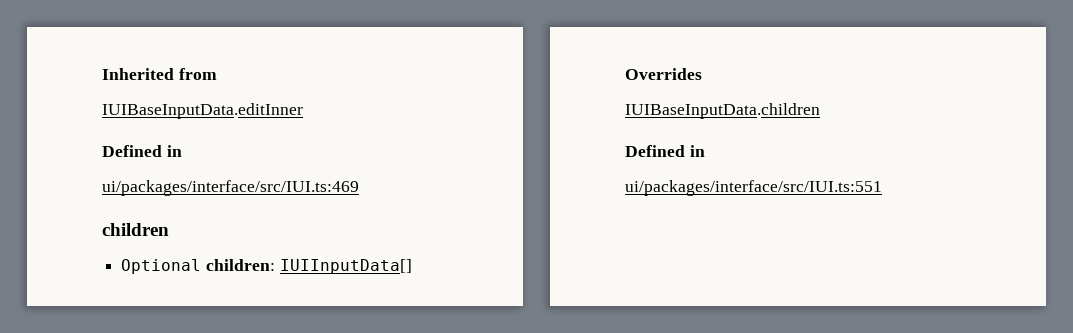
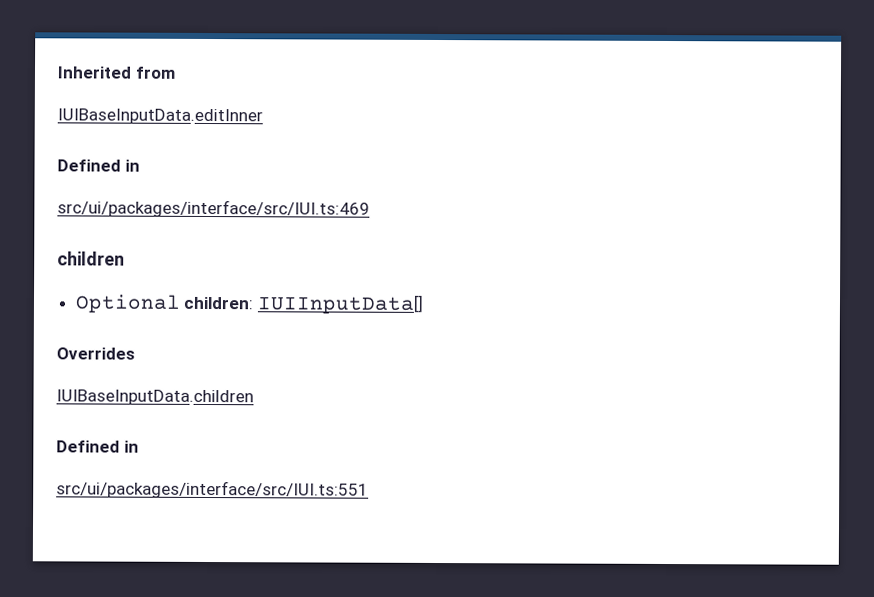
[102,180,359,196] ui/packages/interface/src/IUI.ts:469 -> [57,199,370,218] src/ui/packages/interface/src/IUI.ts:469
[625,180,882,196] ui/packages/interface/src/IUI.ts:551 -> [56,480,369,499] src/ui/packages/interface/src/IUI.ts:551

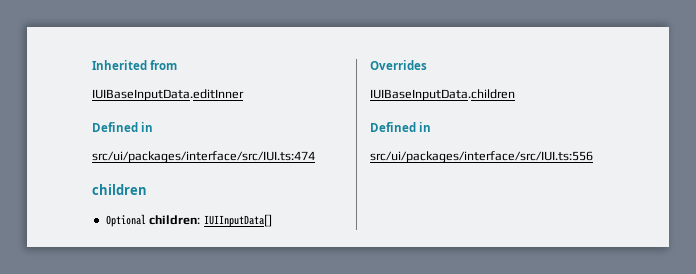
[57,199,370,218] src/ui/packages/interface/src/IUI.ts:469 -> [92,151,315,163] src/ui/packages/interface/src/IUI.ts:474
[56,480,369,499] src/ui/packages/interface/src/IUI.ts:551 -> [370,151,593,163] src/ui/packages/interface/src/IUI.ts:556

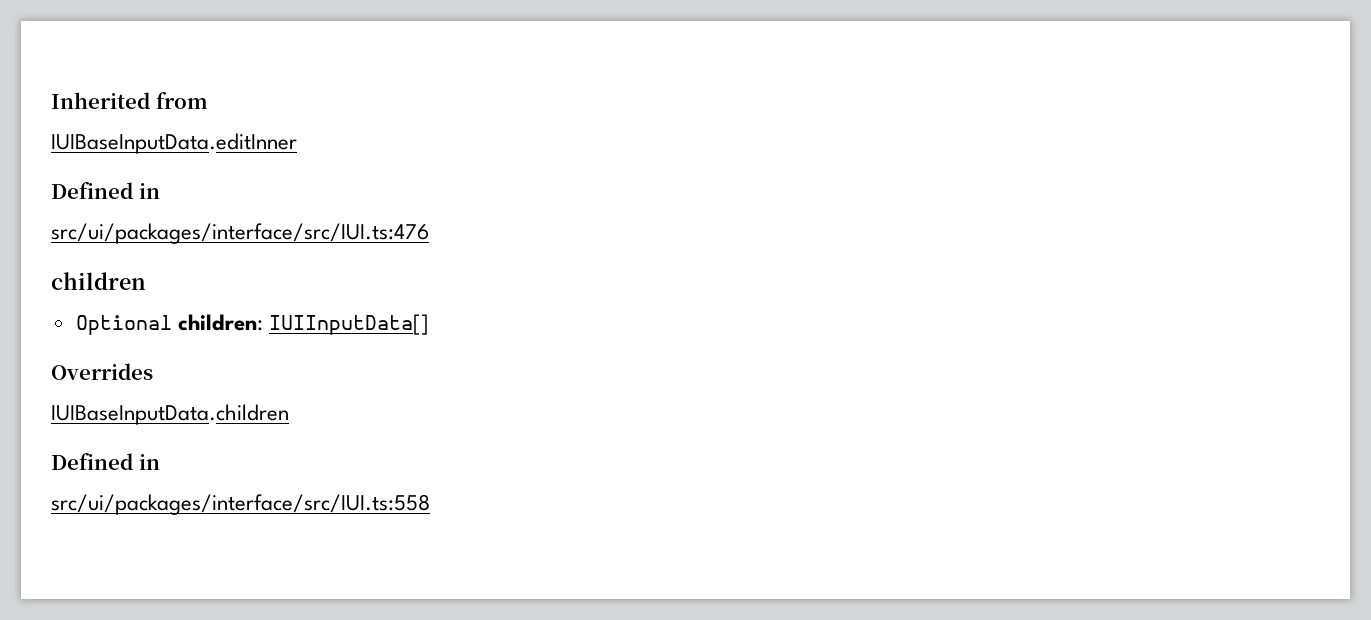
[92,151,315,163] src/ui/packages/interface/src/IUI.ts:474 -> [51,223,429,244] src/ui/packages/interface/src/IUI.ts:476
[370,151,593,163] src/ui/packages/interface/src/IUI.ts:556 -> [51,494,430,515] src/ui/packages/interface/src/IUI.ts:558

